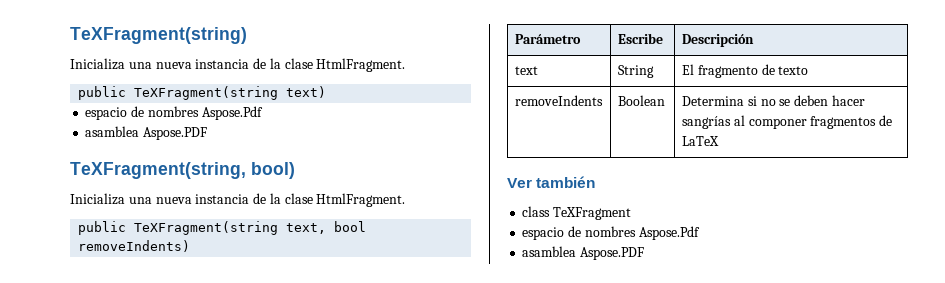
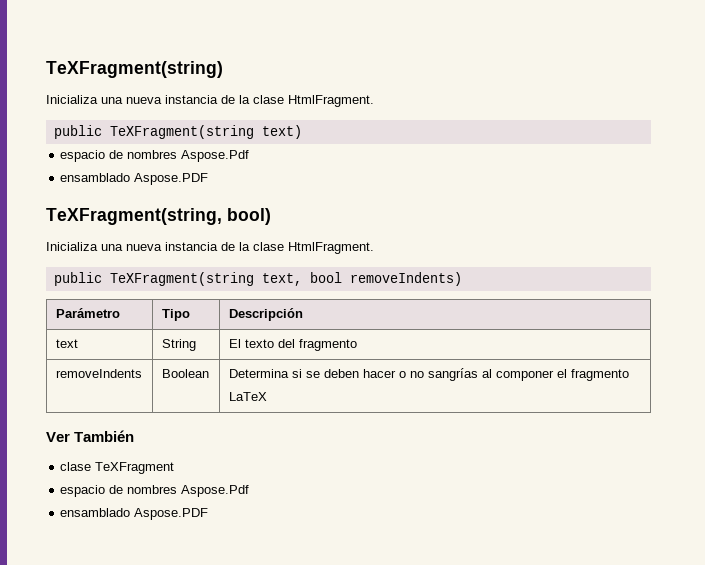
[85,126,140,137] asamblea -> [60,173,131,182] ensamblado
[617,33,663,44] Escribe -> [161,309,190,321] Tipo
[697,64,809,78] fragmento de texto -> [244,339,357,351] texto del fragmento
[760,99,776,106] no -> (302, 373) none
(865, 100) none -> [398,371,424,378] o no
[810,115,893,129] fragmentos de -> [556,369,629,381] el fragmento
[536,176,596,188] [522,206,551,217] también // class -> [74,430,135,442] [60,462,92,471] También // clase
[522,246,577,257] asamblea -> [60,508,131,517] ensamblado

